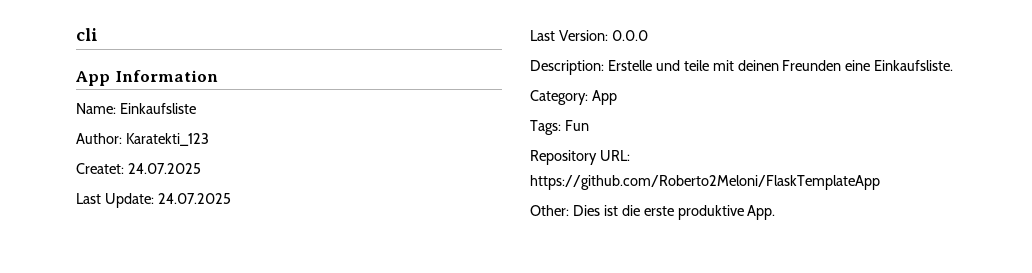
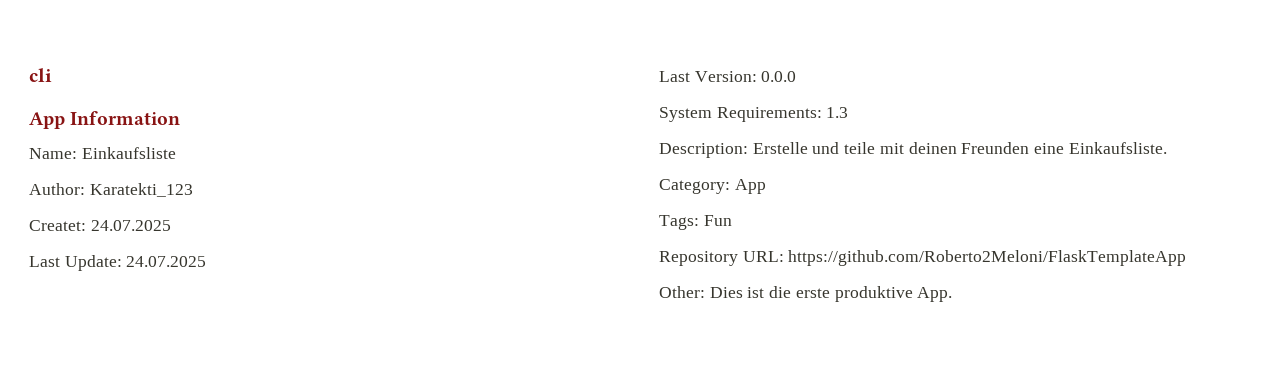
(648, 35) none -> [659,107,849,122] // System Requirements: 1.3

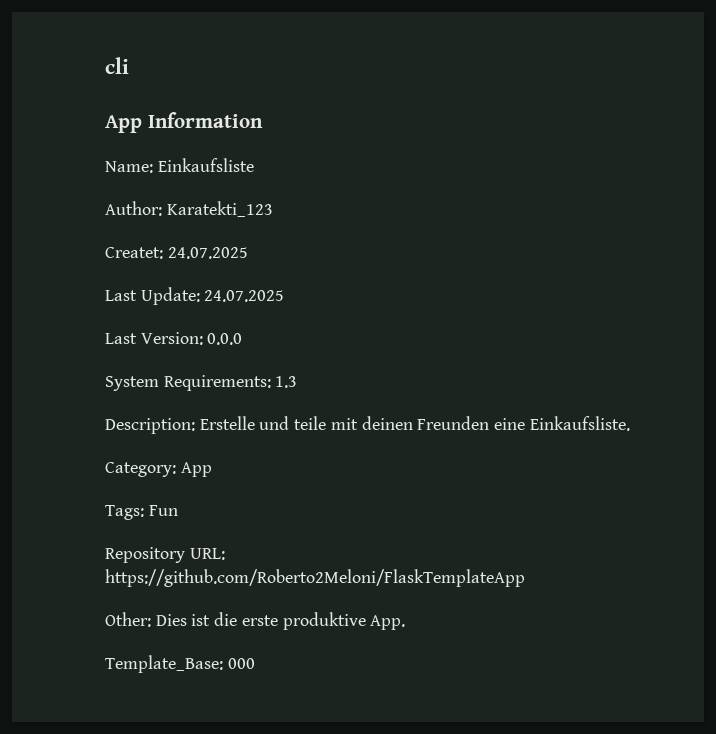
(953, 294) none -> [105,655,255,673] // Template_Base: 000

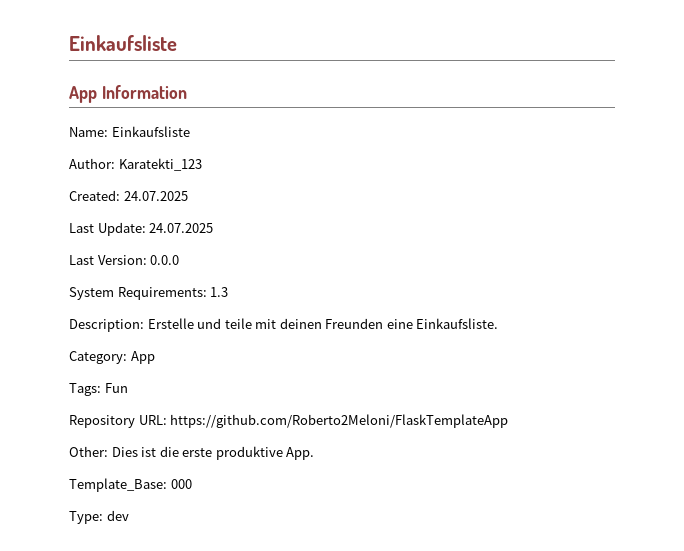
[105,57,129,74] cli -> [69,35,177,51] Einkaufsliste
[105,247,163,259] Createt: -> [69,190,120,201] Created:
(255, 663) none -> [69,510,129,524] // Type: dev

